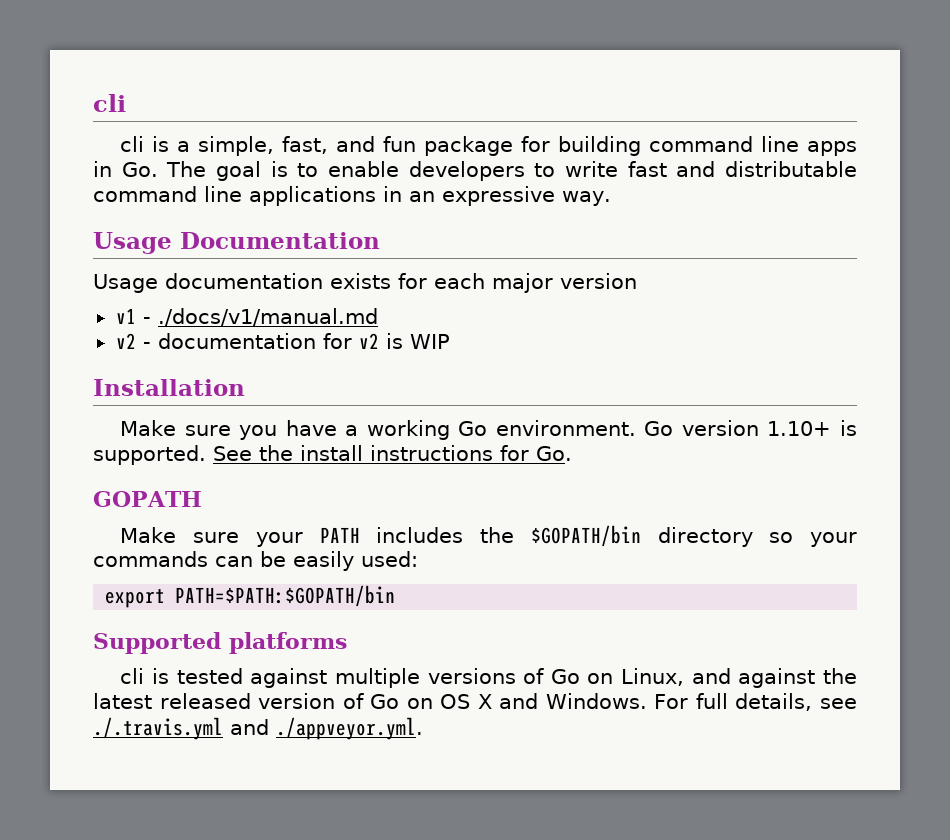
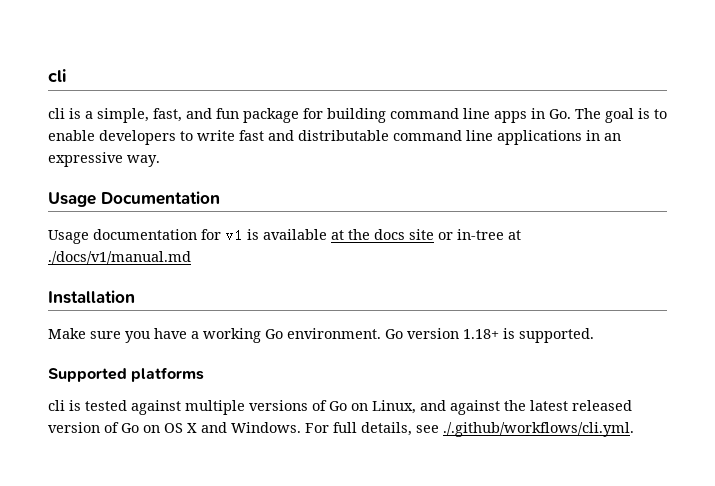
[330,273,637,293] [115,308,378,326] [115,333,450,349] exists for each major version // v1 - ./docs/v1/manual.md // v2 - documentation for v2 is WIP -> [201,228,521,242] [48,251,191,264] for v1 is available at the docs site or in-tree at ./docs/v1/manual.md
[767,421,832,436] 1.10+ -> [463,329,499,339] 1.18+
[213,445,572,461] [93,491,202,507] [120,525,858,547] [93,551,418,571] [105,585,396,608] See the install instructions for Go. // GOPATH // Make sure your PATH includes the $GOPATH/bin directory so your commands can be easily used: // export PATH=$PATH:$GOPATH/bin -> (594, 335) none
[93,717,423,740] ./.travis.yml and ./appveyor.yml. -> [443,422,634,437] ./.github/workflows/cli.yml.

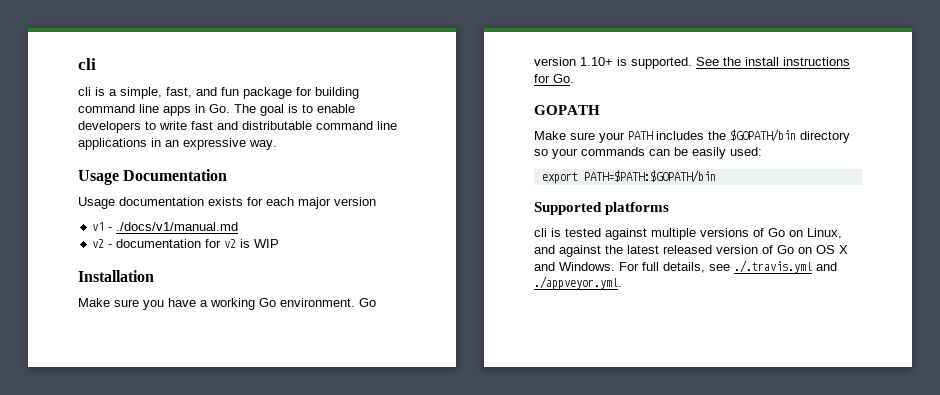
[201,228,521,242] [48,251,191,264] for v1 is available at the docs site or in-tree at ./docs/v1/manual.md -> [208,197,376,209] [92,222,239,231] [92,239,280,248] exists for each major version // v1 - ./docs/v1/manual.md // v2 - documentation for v2 is WIP
[463,329,499,339] 1.18+ -> [580,57,613,66] 1.10+
(594, 335) none -> [696,57,850,66] [534,74,574,83] [534,105,600,115] [534,129,850,143] [534,147,762,159] [541,170,716,184] See the install instructions for Go. // GOPATH // Make sure your PATH includes the $GOPATH/bin directory so your commands can be easily used: // export PATH=$PATH:$GOPATH/bin
[443,422,634,437] ./.github/workflows/cli.yml. -> [734,260,837,273] [534,276,622,290] ./.travis.yml and ./appveyor.yml.

